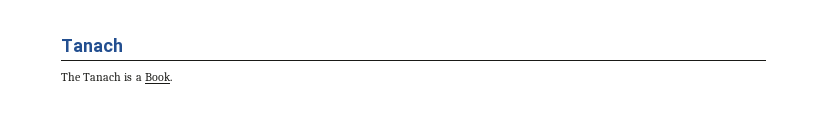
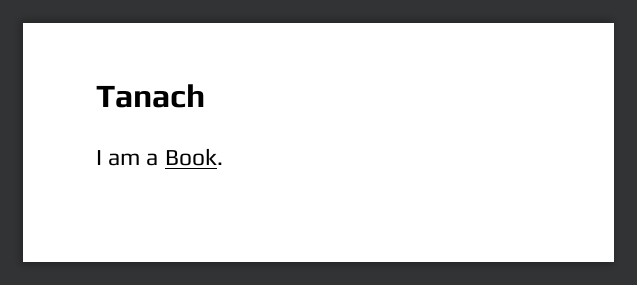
[61,72,133,81] The Tanach is -> [96,150,141,166] I am

